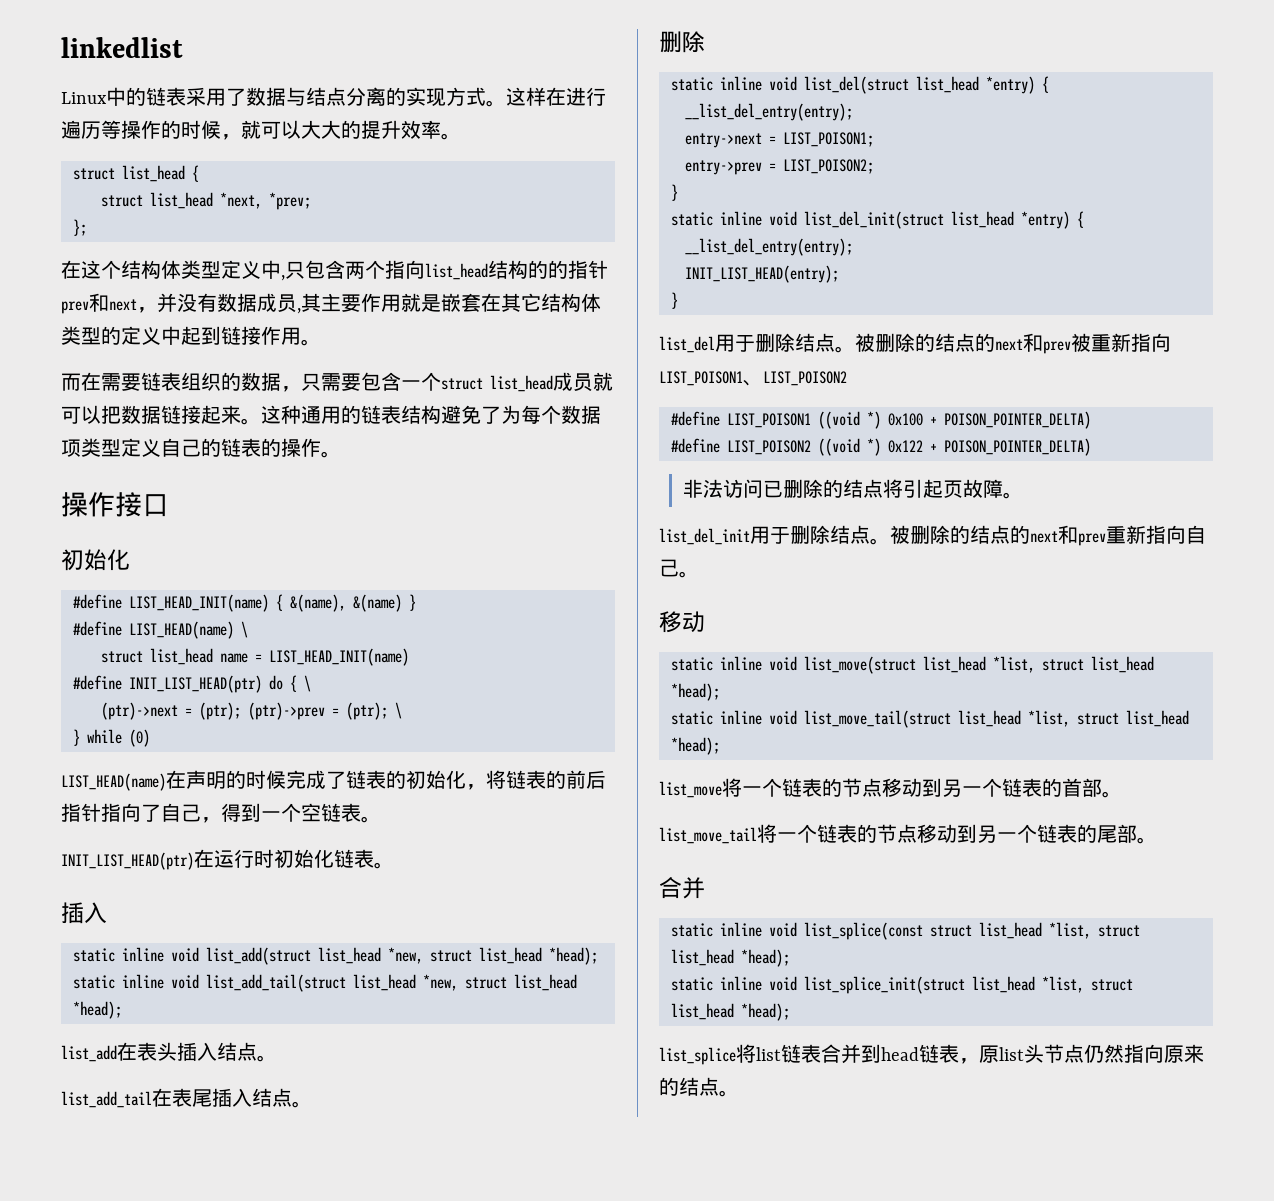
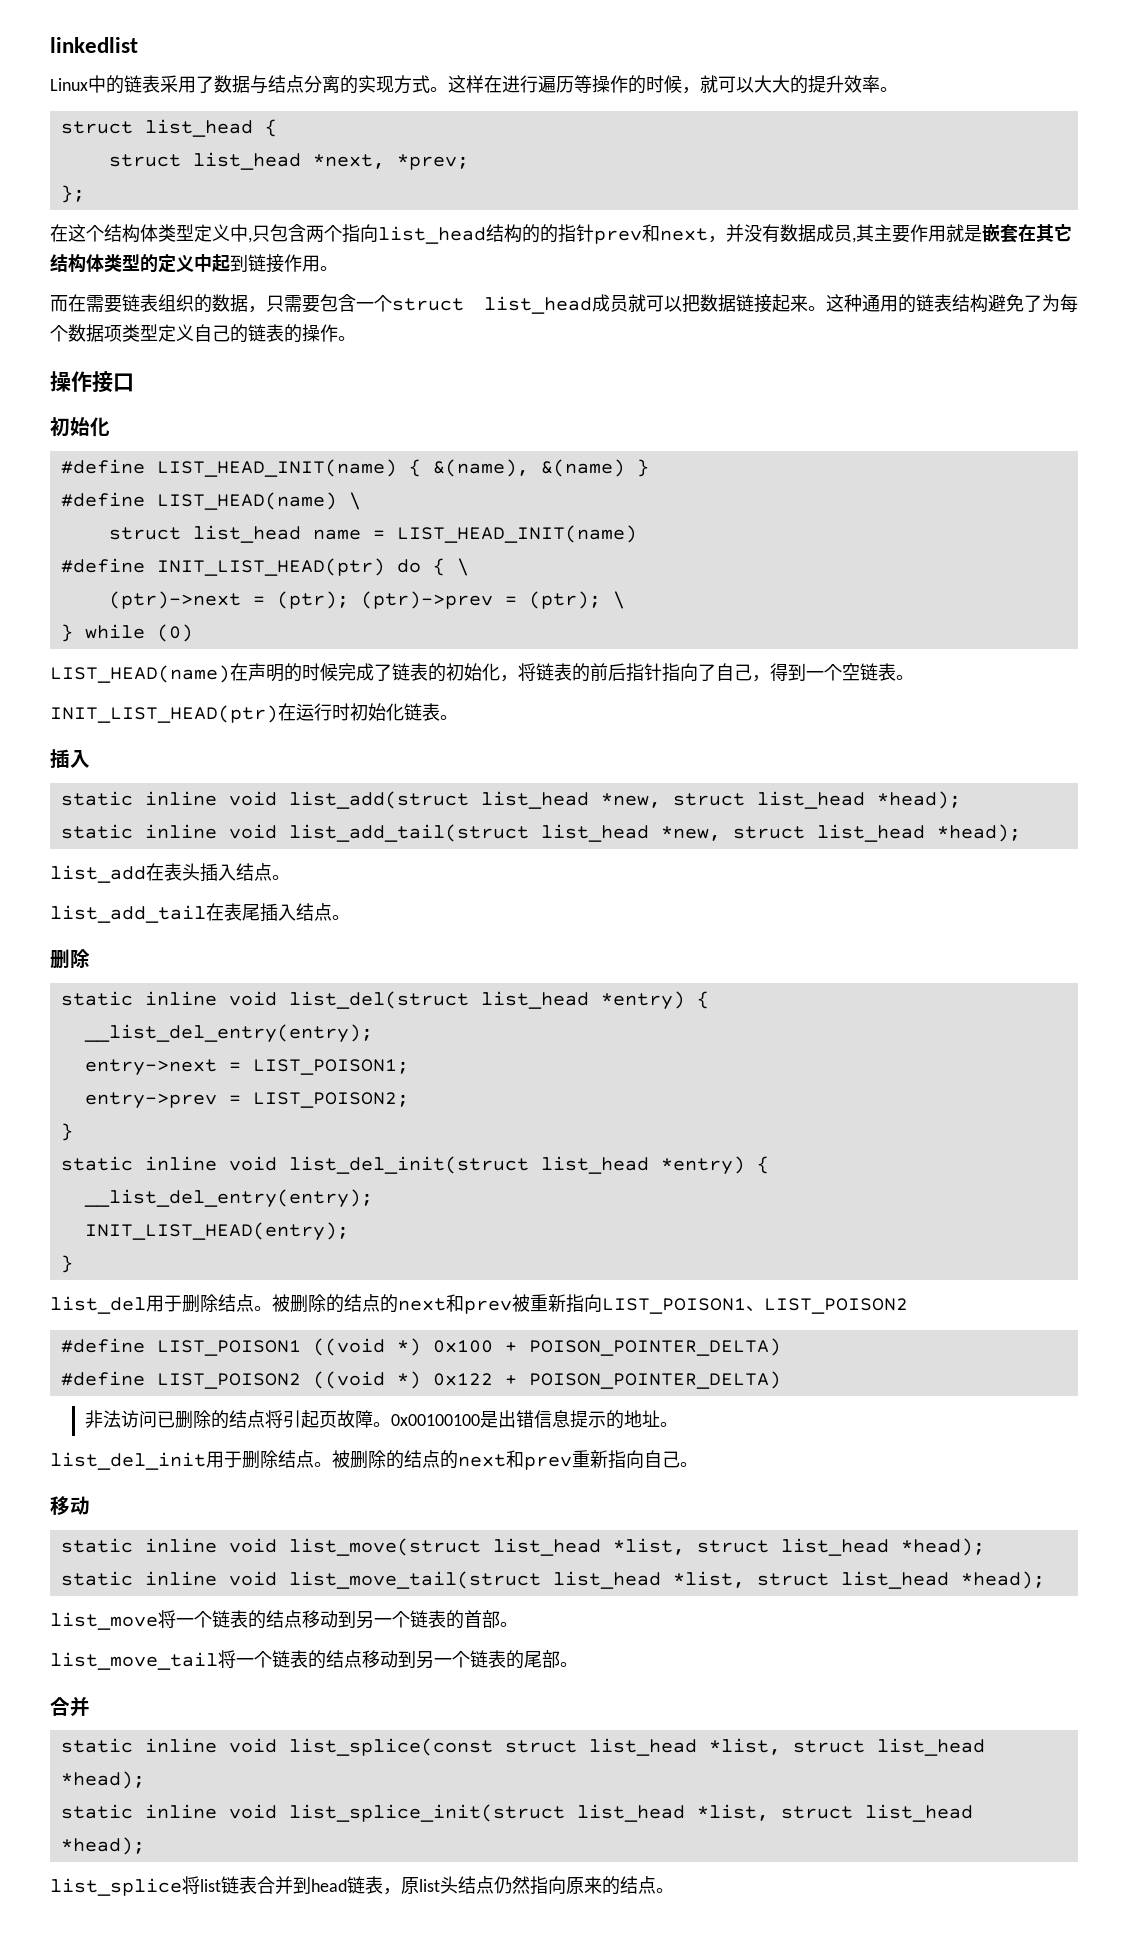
(1024, 495) none -> [390,1410,678,1429] 0x00100100是出错信息提示的地址。
[842,778,862,797] 节 -> [266,1610,284,1628] 结
[877,824,897,843] 节 -> [326,1650,344,1668] 结
[1044,1044,1064,1063] 节 -> [458,1876,476,1894] 结

